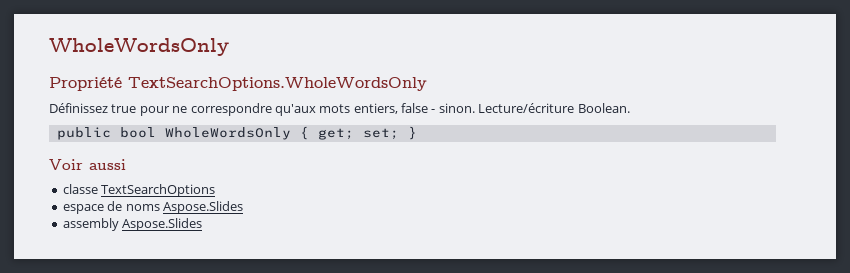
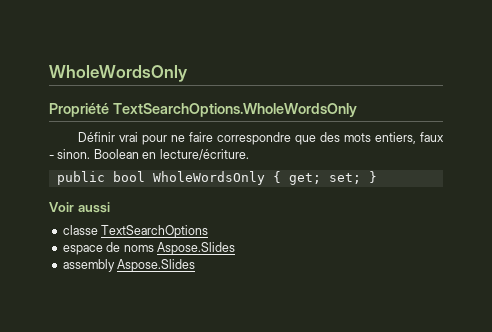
[49,103,316,116] Définissez true pour ne correspondre qu'aux -> [77,132,340,145] Définir vrai pour ne faire correspondre que des
[401,103,428,113] false -> [420,132,445,142] faux
[478,103,630,113] Lecture/écriture Boolean. -> [93,149,249,160] Boolean en lecture/écriture.

